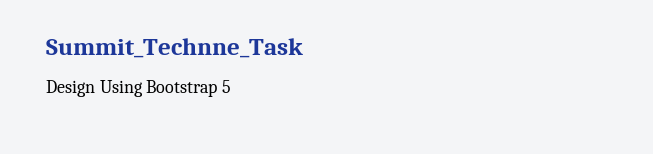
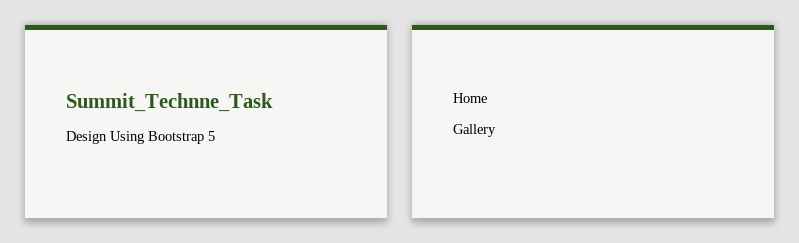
(232, 86) none -> [453,93,487,103] [453,124,496,137] // Home // Gallery

